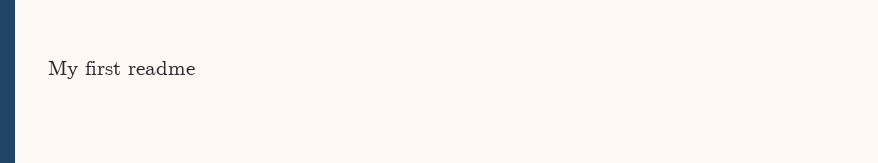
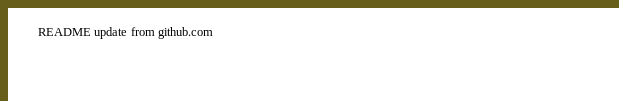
[48,60,195,79] My first readme -> [38,27,214,39] README update from github.com

